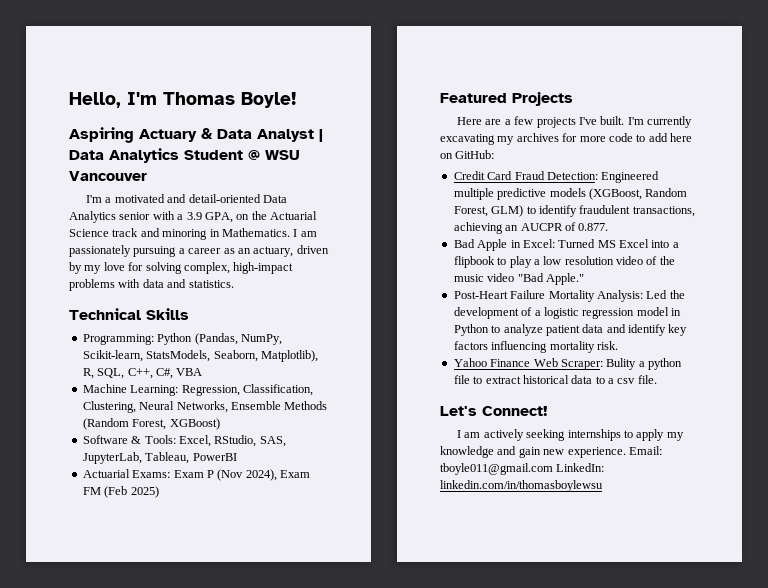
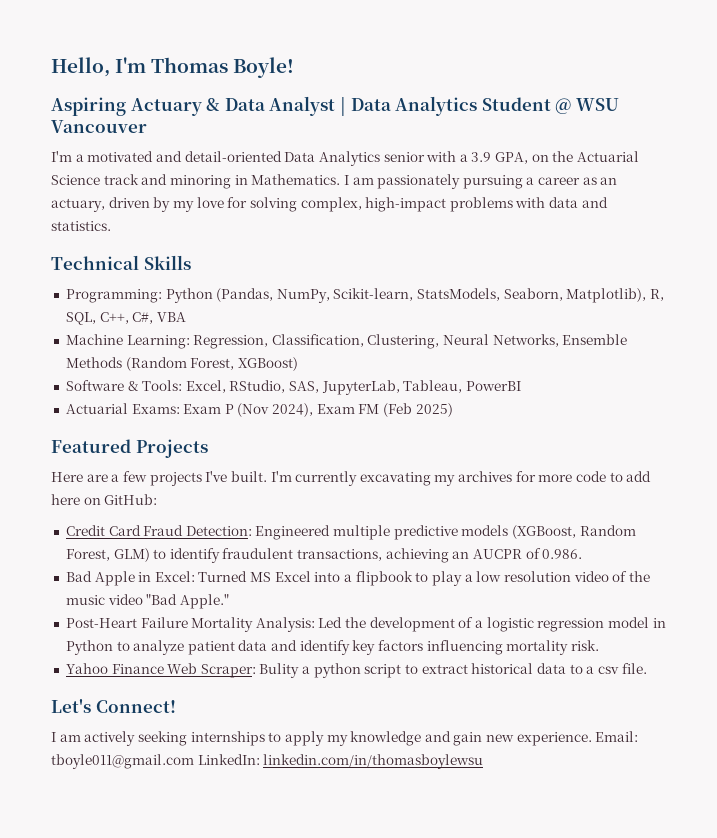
[578,223,609,231] 0.877. -> [542,549,583,559] 0.986.
[453,375,470,384] file -> [364,664,402,678] script

